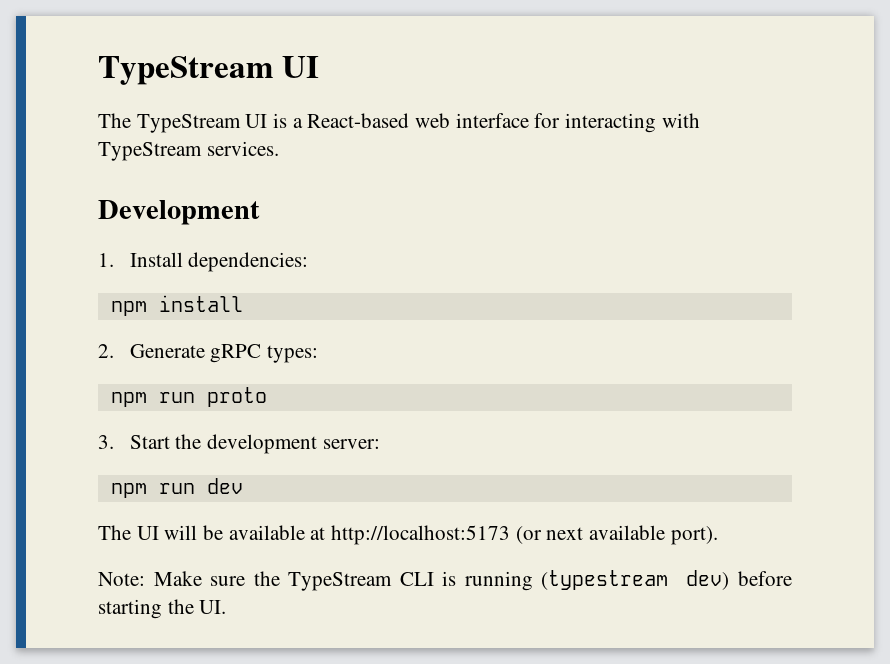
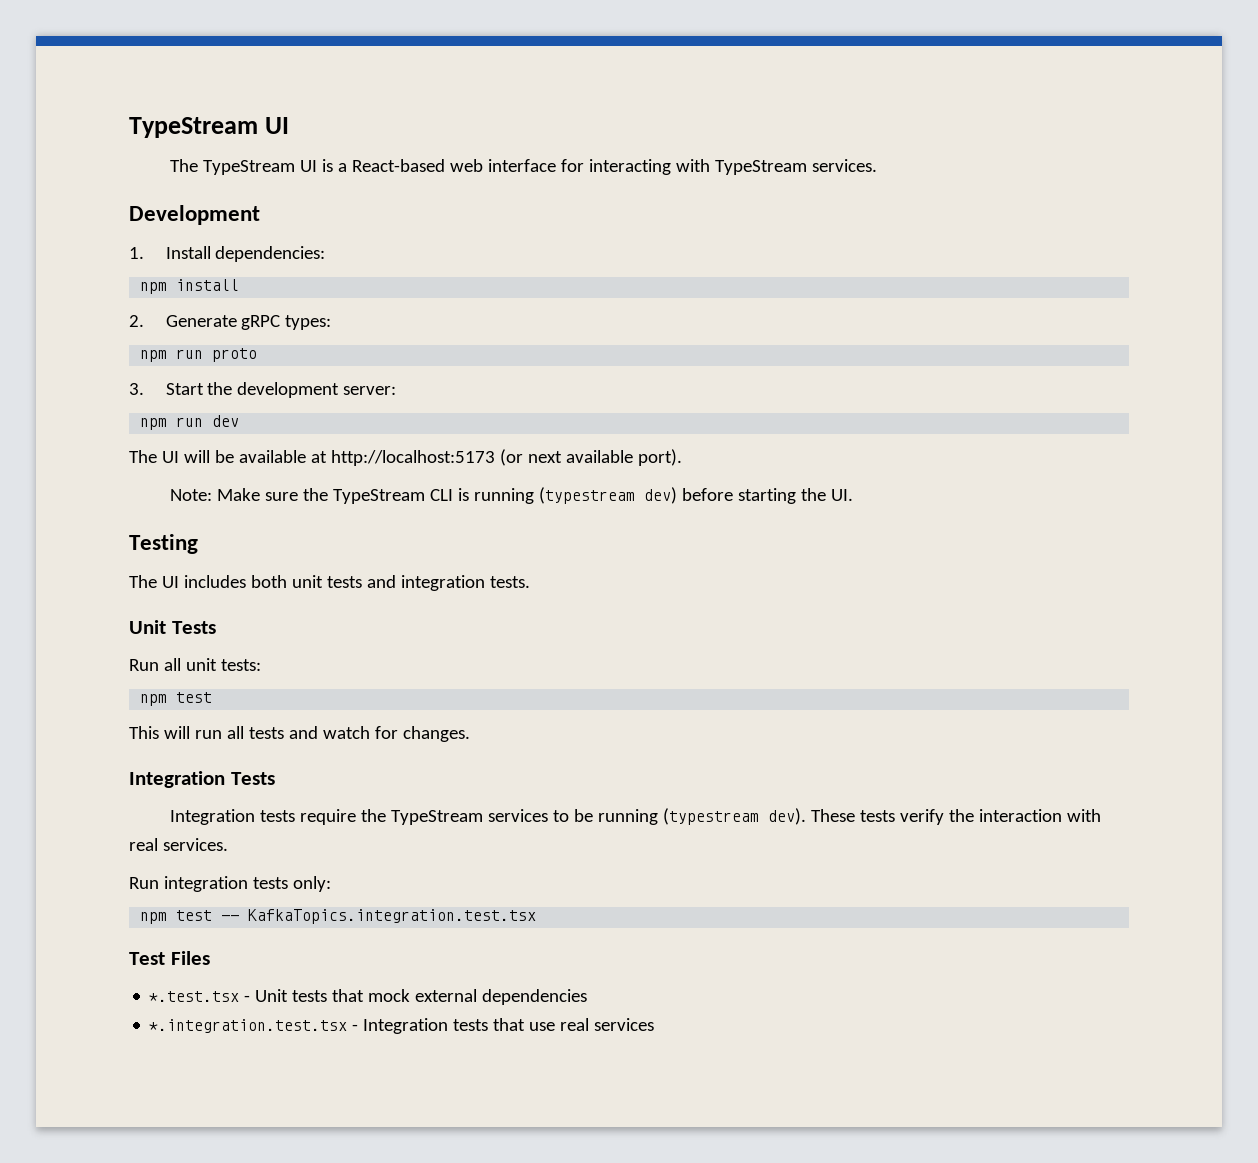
(227, 607) none -> [129,534,198,554] [129,575,530,591] [129,620,216,634] [129,658,261,671] [140,692,213,706] [129,726,470,742] [129,771,275,788] [169,808,1101,825] [129,838,228,851] [129,876,331,892] [140,909,537,924] [129,951,210,965] [149,989,588,1005] [149,1018,655,1034] // Testing // The UI includes both unit tests and integration tests. // Unit Tests // Run all unit tests: // npm test // This will run all tests and watch for changes. // Integration Tests // Integration tests require the TypeStream services to be running (typestream dev). These tests verify the interaction with real services. // Run integration tests only: // npm test -- KafkaTopics.integration.test.tsx // Test Files // *.test.tsx - Unit tests that mock external dependencies // *.integration.test.tsx - Integration tests that use real services

